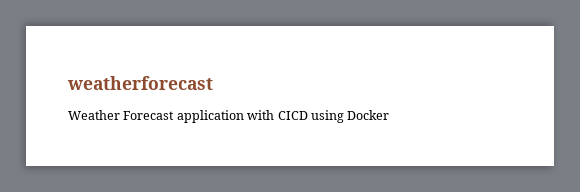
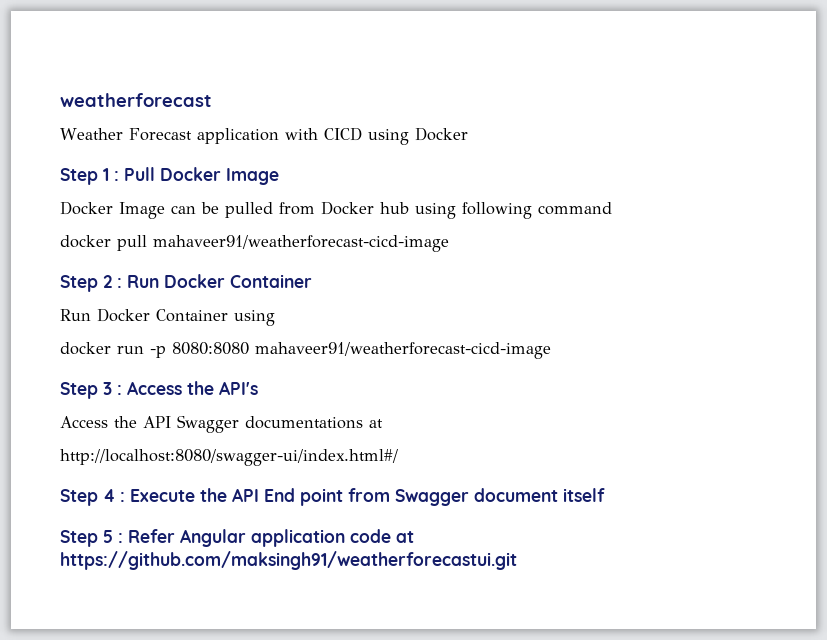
(390, 115) none -> [60,167,279,185] [60,201,612,219] [60,235,449,252] [60,274,312,292] [60,308,275,326] [60,342,551,359] [60,381,258,399] [60,415,383,433] [60,449,398,466] [60,488,605,506] [60,529,414,547] [60,551,517,570] // Step 1 : Pull Docker Image // Docker Image can be pulled from Docker hub using following command // docker pull mahaveer91/weatherforecast-cicd-image // Step 2 : Run Docker Container // Run Docker Container using // docker run -p 8080:8080 mahaveer91/weatherforecast-cicd-image // Step 3 : Access the API's // Access the API Swagger documentations at // http://localhost:8080/swagger-ui/index.html#/ // Step 4 : Execute the API End point from Swagger document itself // Step 5 : Refer Angular application code at https://github.com/maksingh91/weatherforecastui.git

